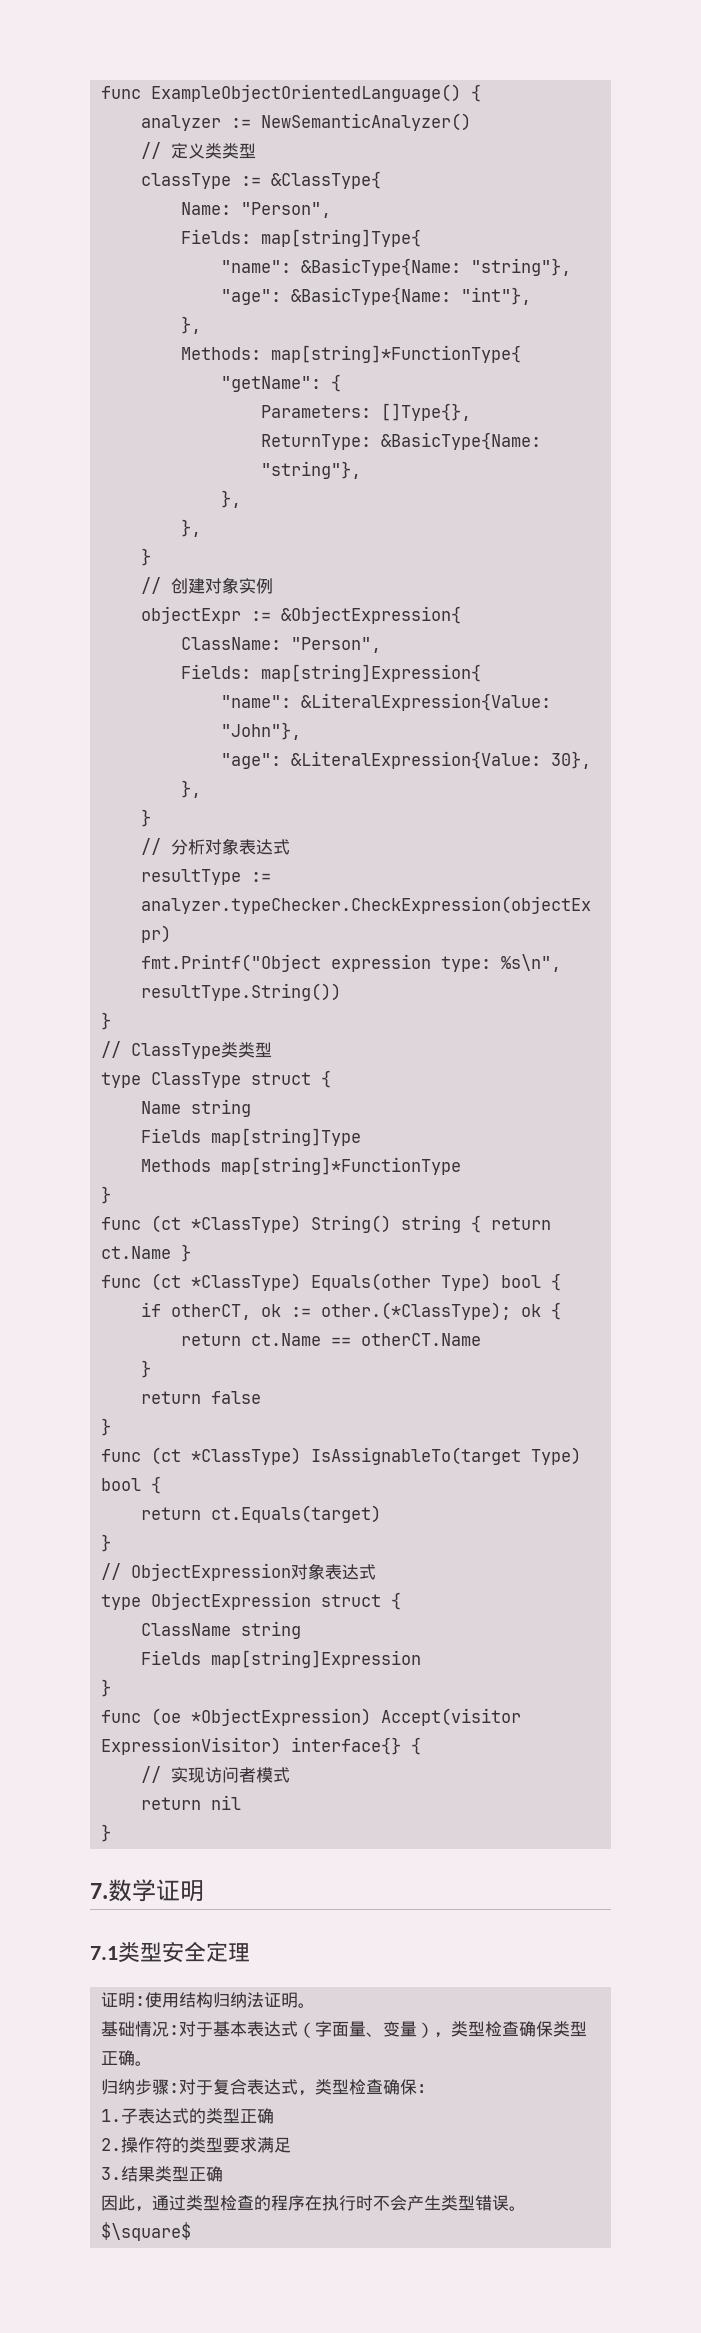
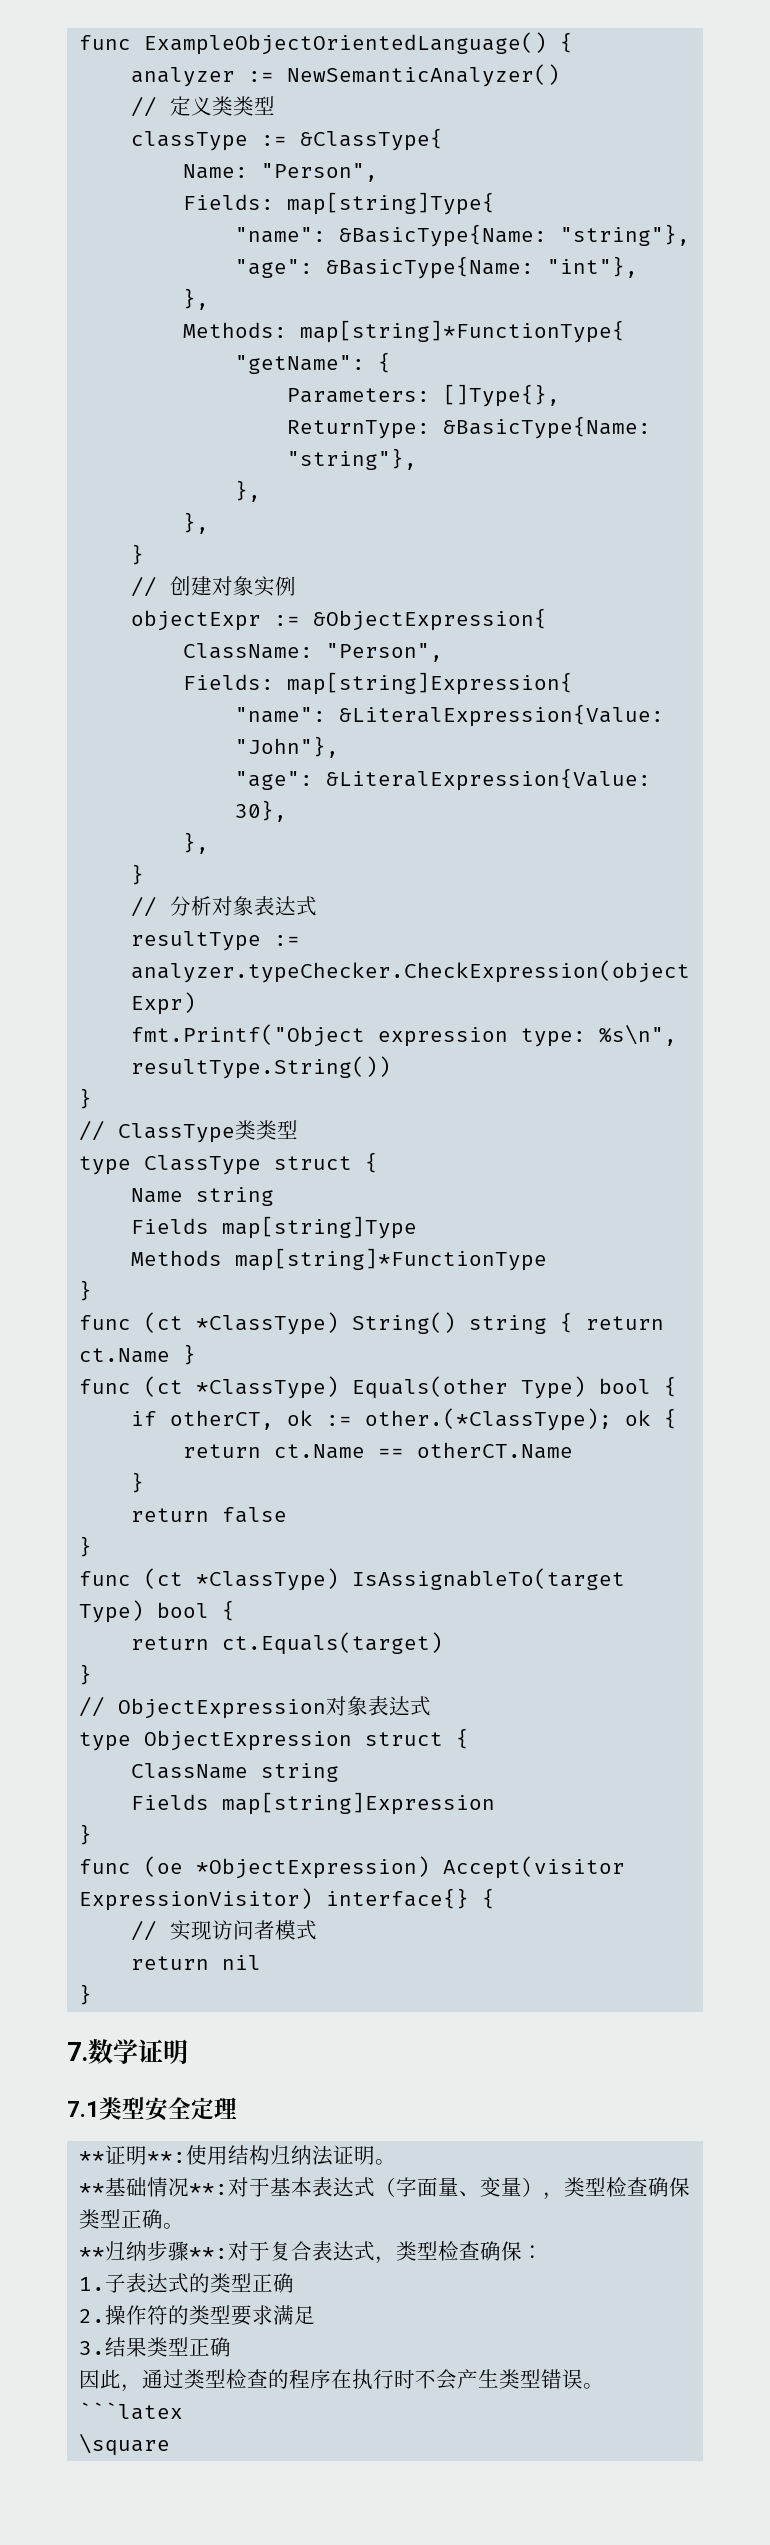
[100,1992,145,2008] 证明: -> [79,2145,186,2165] **证明**:
(315, 2005) none -> [79,2183,105,2195] **
[168,2025,179,2035] : -> [189,2183,228,2195] **:
(152, 2063) none -> [79,2247,105,2259] **
[168,2083,179,2093] : -> [189,2247,228,2259] **:
[100,2222,191,2241] $\square$ -> [79,2402,183,2420] [79,2433,170,2456] ```latex // \square

